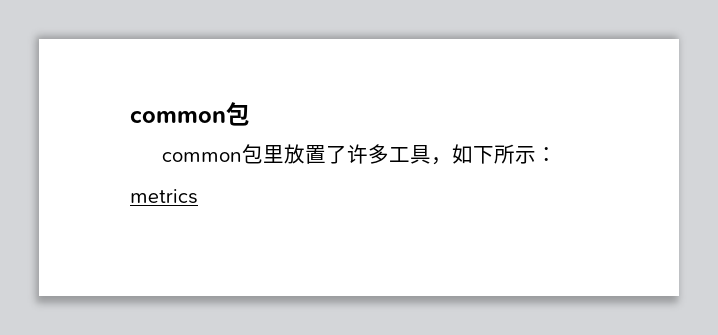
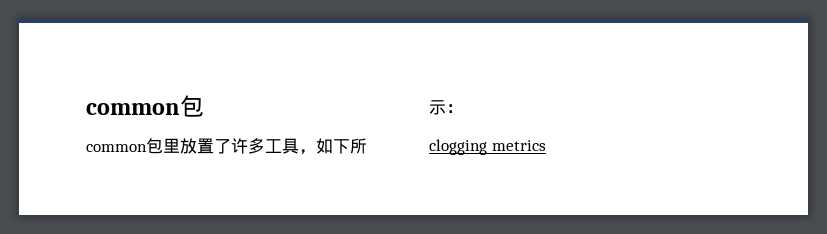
(557, 154) none -> [429,139,487,155] clogging

